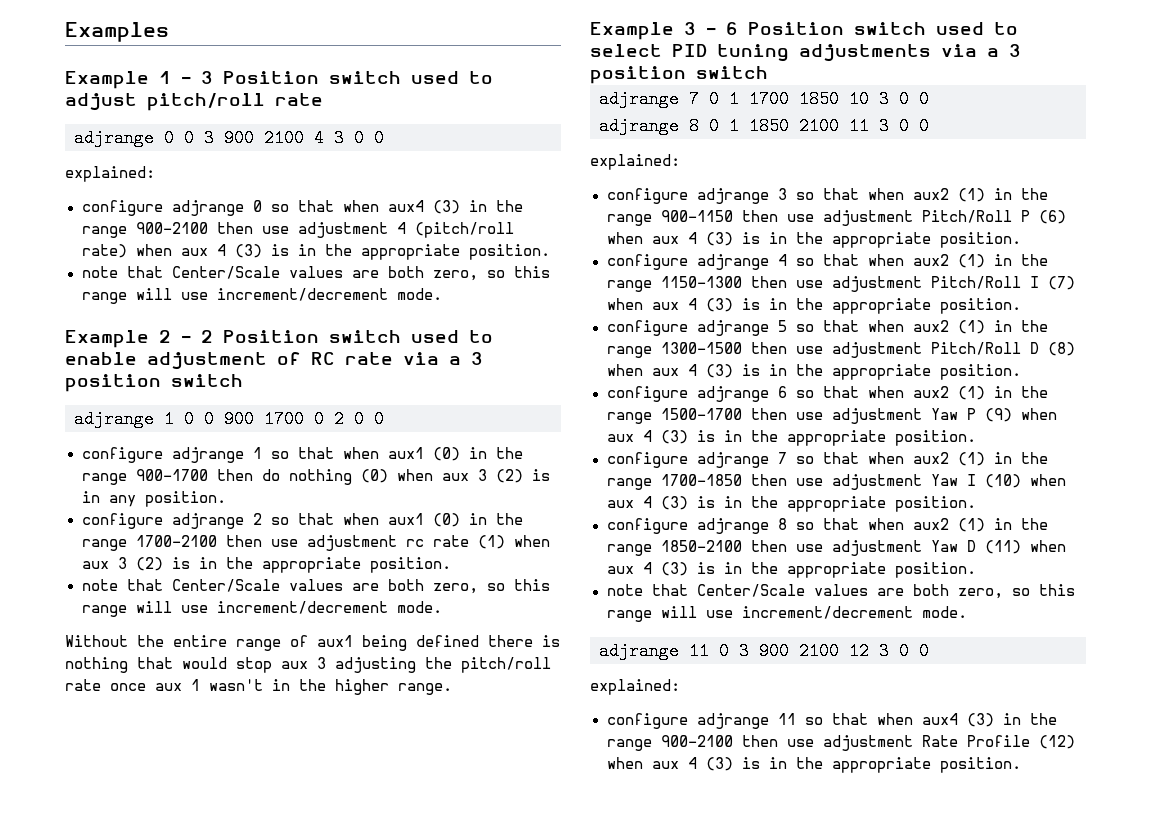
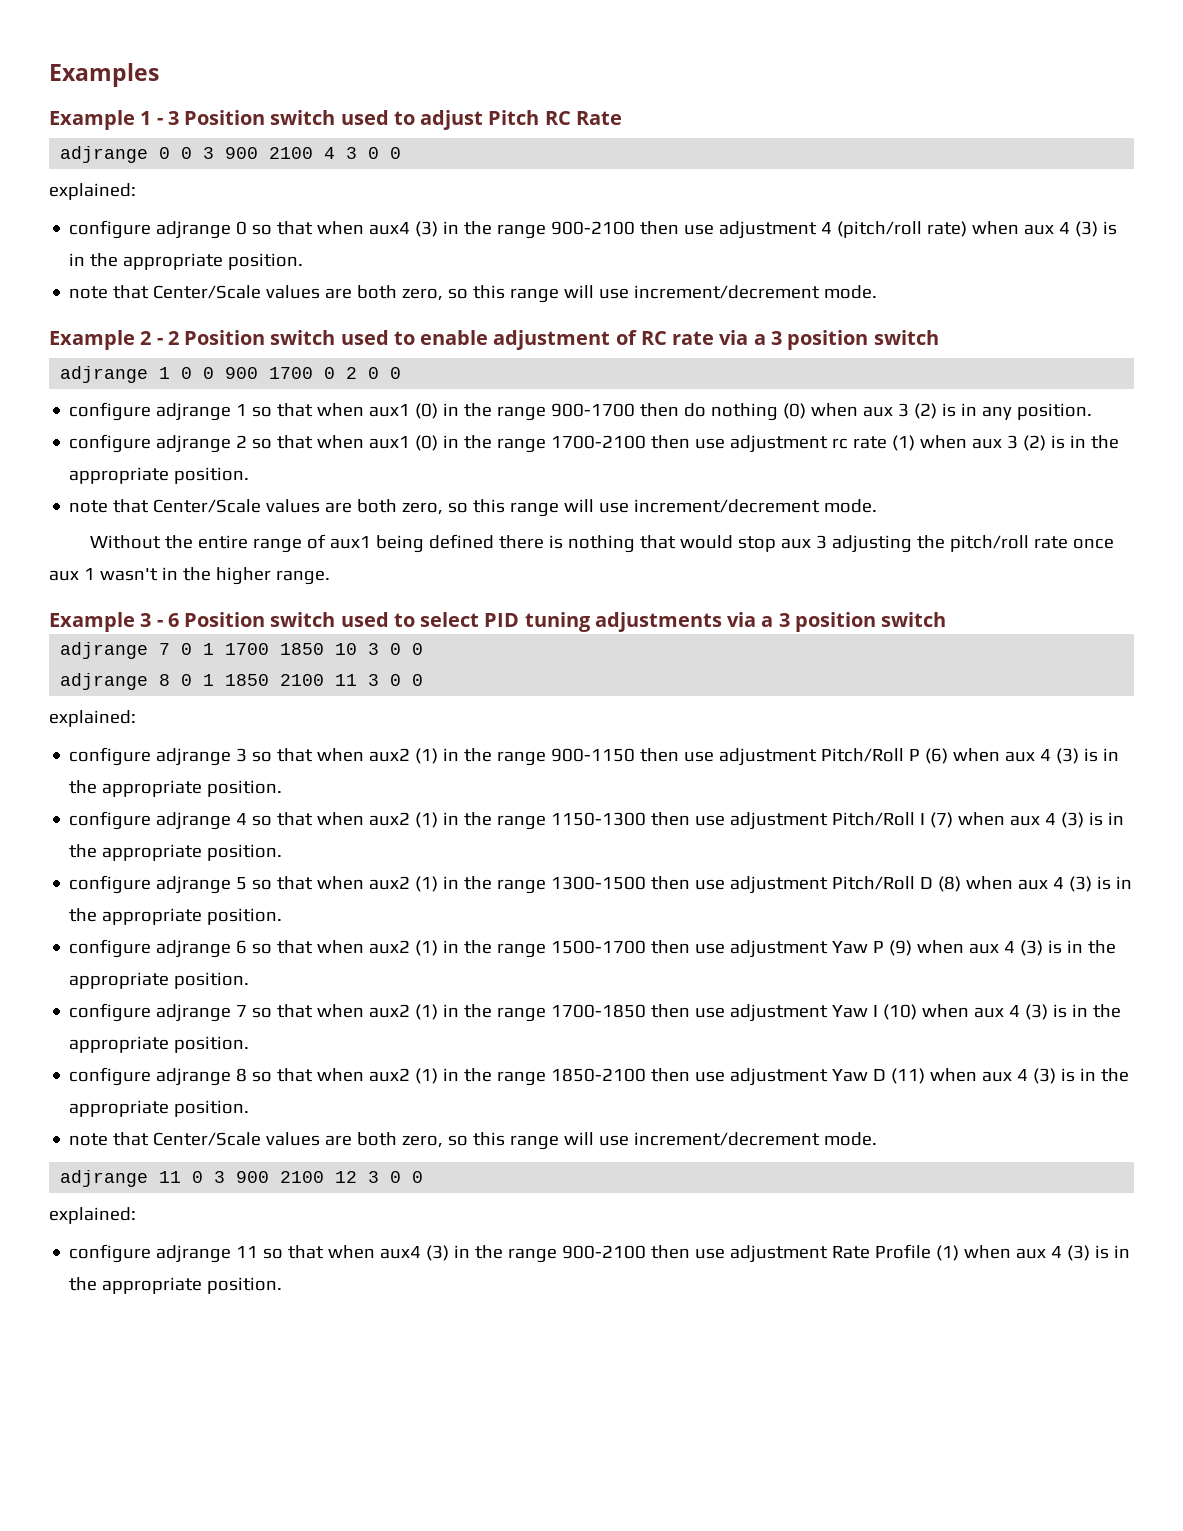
[147,93,323,111] pitch/roll rate -> [488,110,622,125] Pitch RC Rate
[1038,735,1075,749] (12) -> [936,1245,960,1261] (1)

